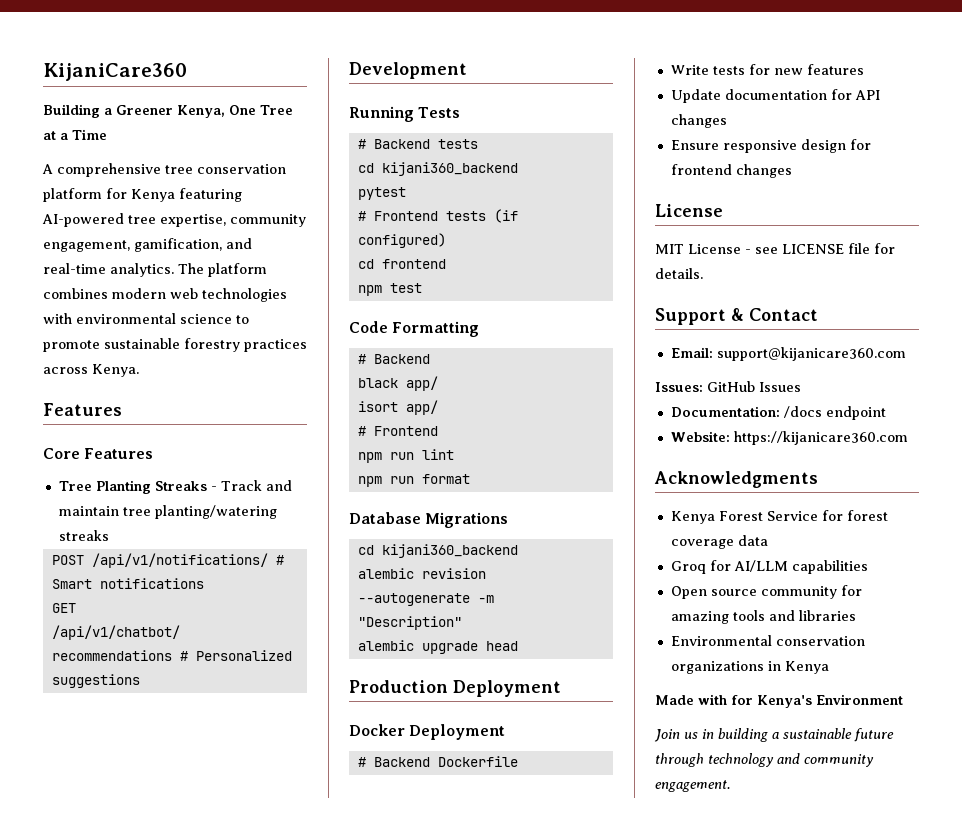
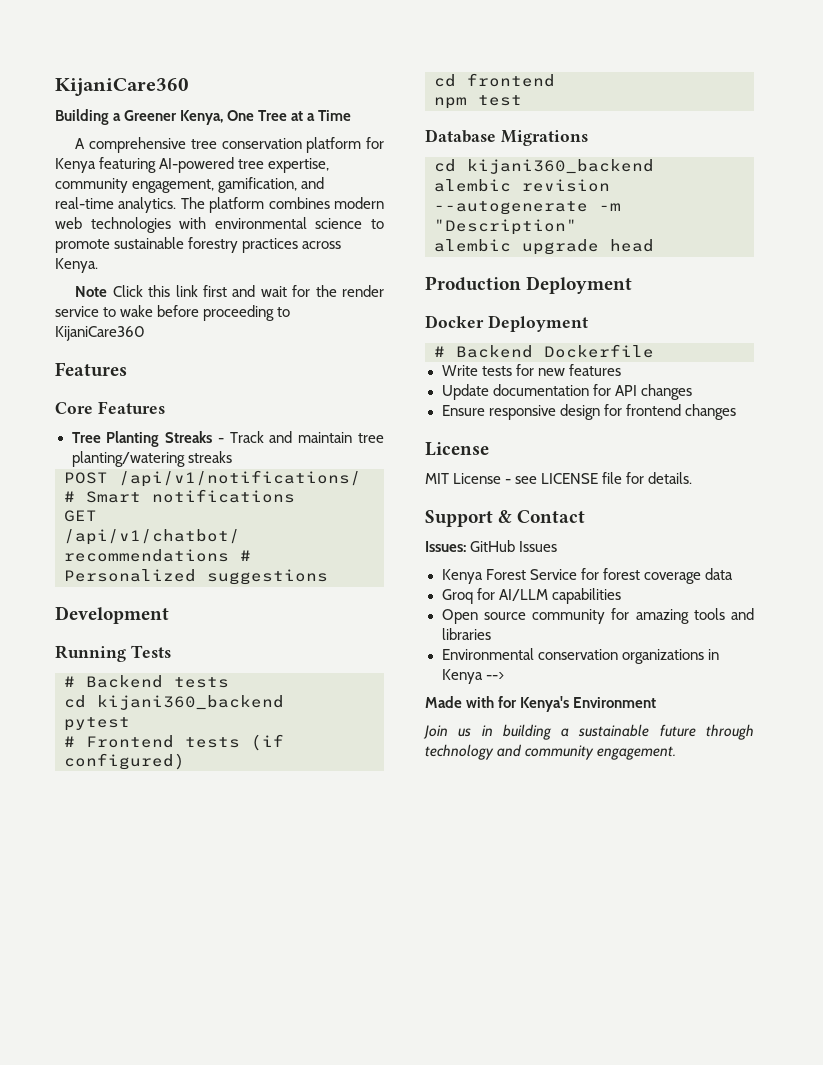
(139, 370) none -> [75,285,385,297] [55,305,291,321] [55,326,145,341] // Note Click this link first and wait for the render service to wake before proceeding to KijaniCare360
[349,321,480,337] [357,354,430,364] [357,376,438,391] [357,400,438,415] [357,426,438,436] [357,449,454,463] [357,474,470,487] // Code Formatting // # Backend // black app/ // isort app/ // # Frontend // npm run lint // npm run format -> (522, 100) none
[670,347,906,361] // Email: support@kijanicare360.com -> (586, 516) none
[670,406,886,420] [670,431,908,445] [654,471,818,488] // Documentation: /docs endpoint // Website: https://kijanicare360.com // Acknowledgments -> (558, 546) none
(829, 667) none -> [485,672,504,680] -->

